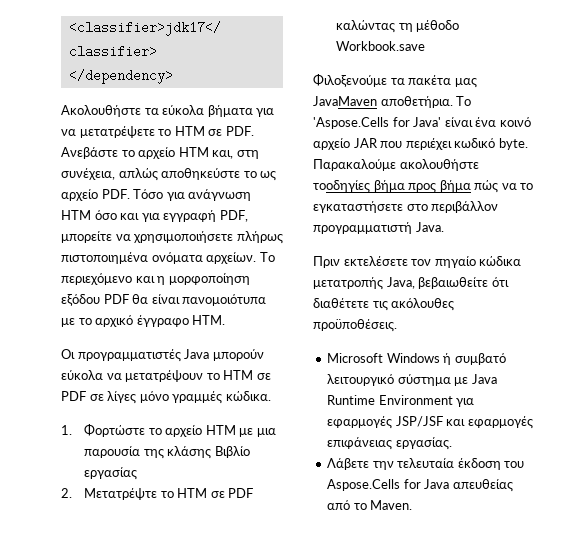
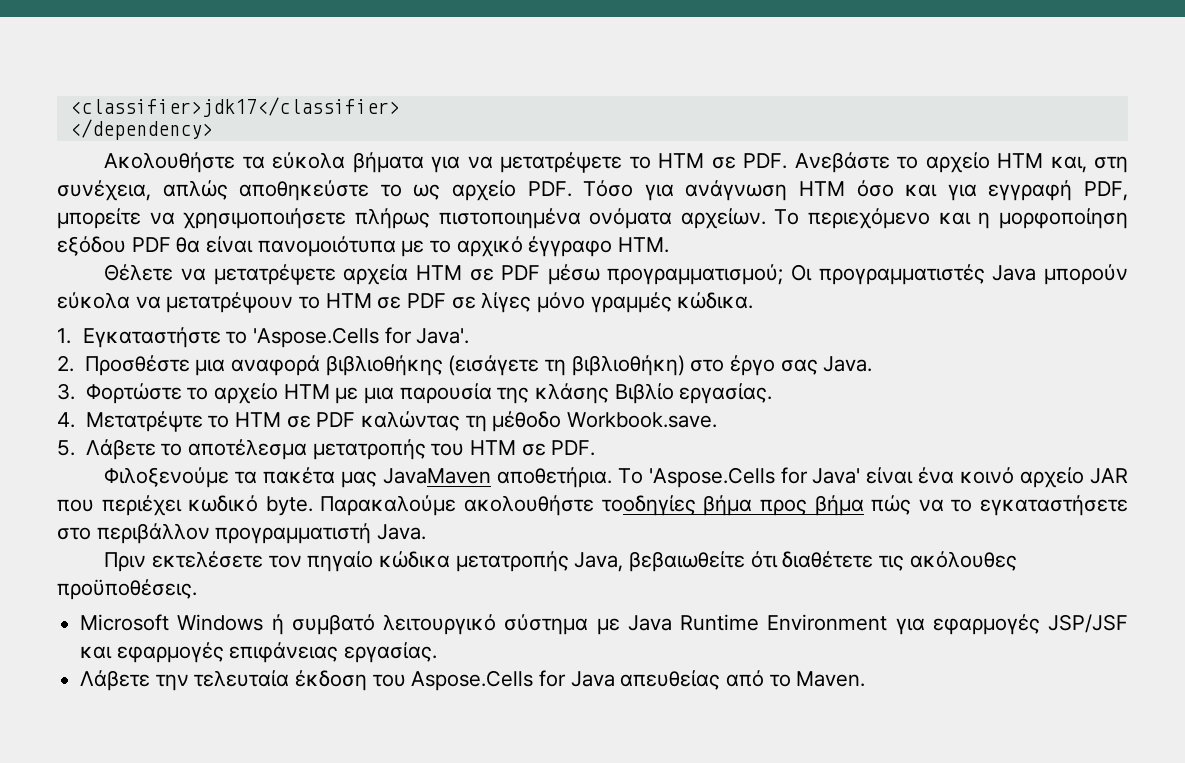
(226, 320) none -> [104,264,784,285] Θέλετε να μετατρέψετε αρχεία HTM σε PDF μέσω προγραμματισμού;
(72, 430) none -> [82,327,470,348] [57,355,873,376] [57,383,75,400] Εγκαταστήστε το 'Aspose.Cells for Java'. // 2. Προσθέστε μια αναφορά βιβλιοθήκης (εισάγετε τη βιβλιοθήκη) στο έργο σας Java. // 3.
[84,467,138,480] [61,488,72,498] εργασίας // 2. -> [679,383,773,404] [57,412,75,428] εργασίας. // 4.
[336,41,426,51] Workbook.save -> [566,412,717,428] [57,439,596,460] Workbook.save. // 5. Λάβετε το αποτέλεσμα μετατροπής του HTM σε PDF.

